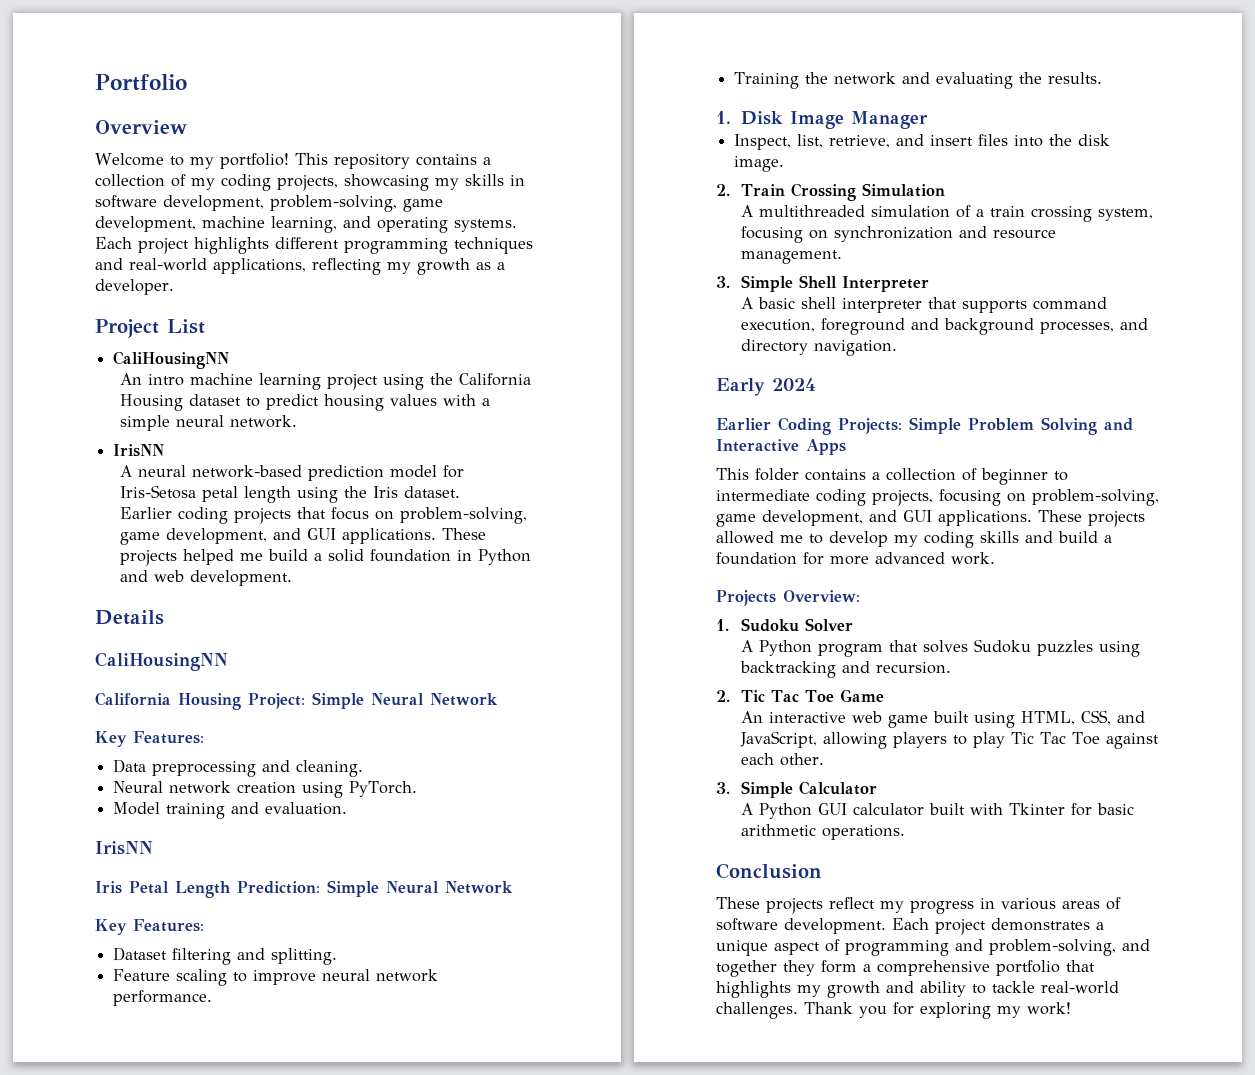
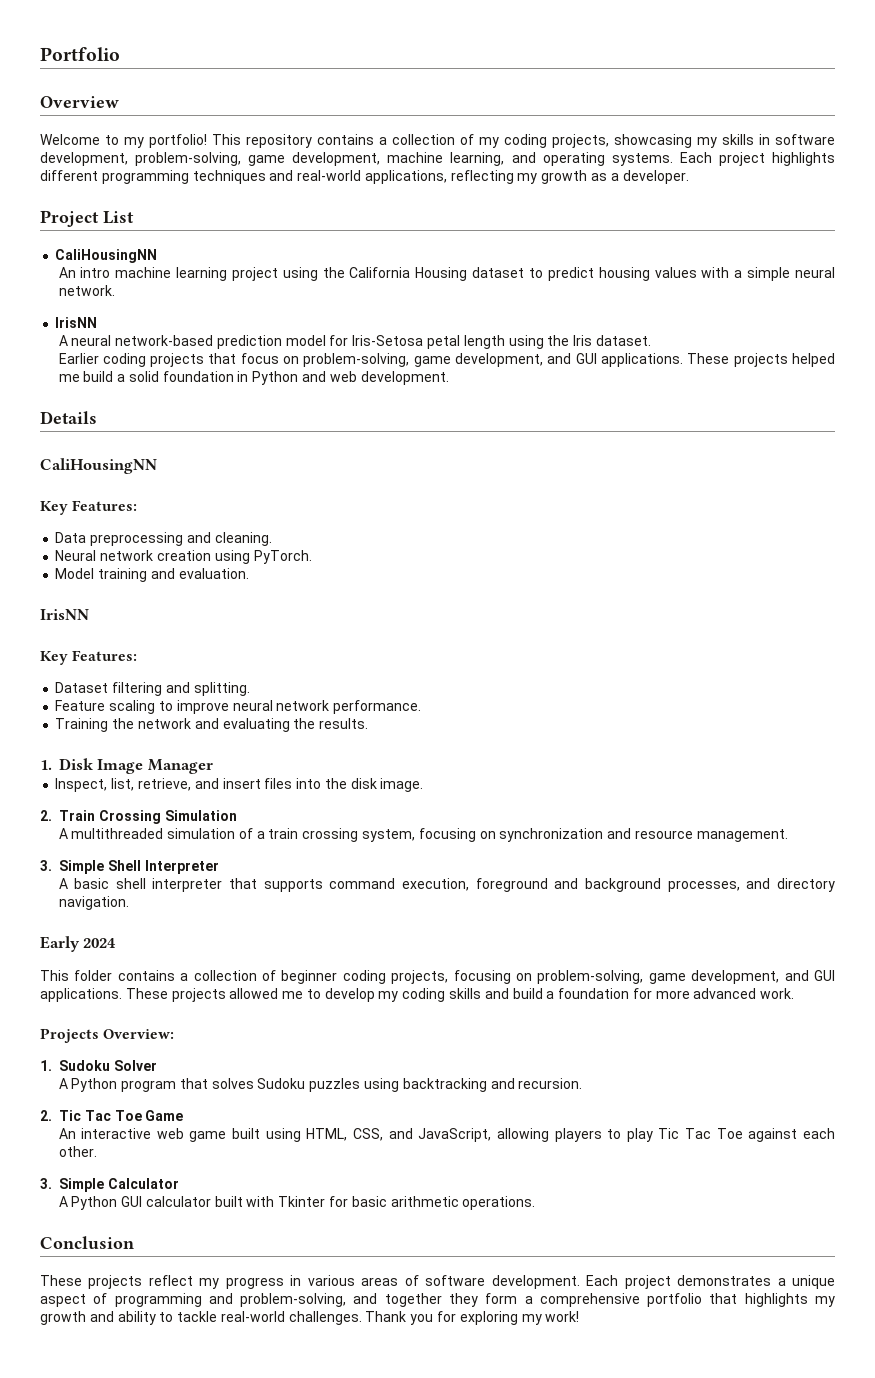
[95,692,498,710] // California Housing Project: Simple Neural Network -> (157, 466) none
[95,880,513,898] // Iris Petal Length Prediction: Simple Neural Network -> (89, 614) none
[716,417,1133,435] [716,439,846,455] // Earlier Coding Projects: Simple Problem Solving and Interactive Apps -> (117, 943) none
[1054,471,1068,481] [716,489,810,501] to intermediate -> (338, 977) none

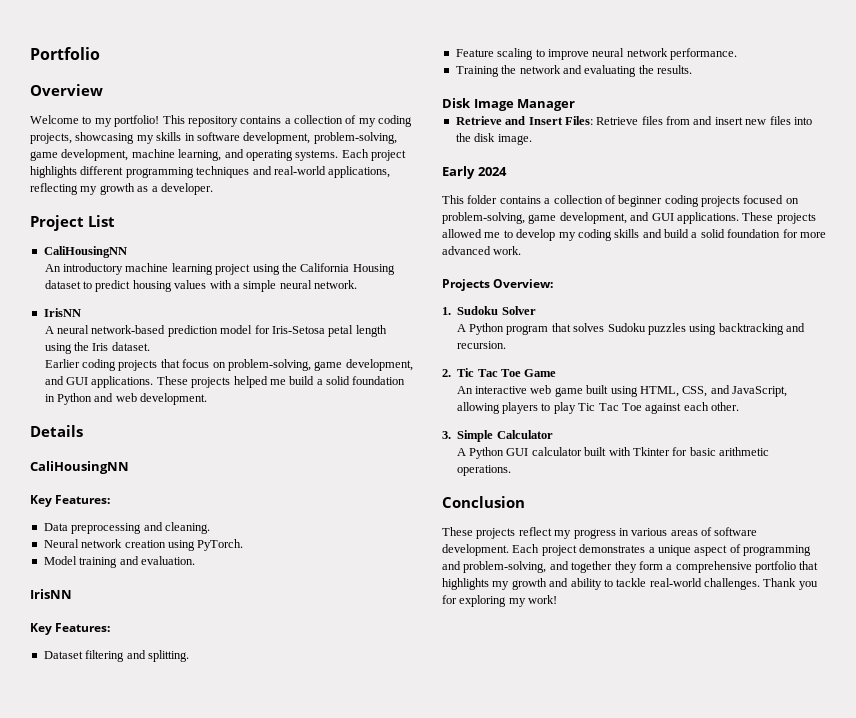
[80,267,111,278] intro -> [63,263,124,275] introductory
[40,760,52,770] 1. -> (692, 69) none
[55,778,191,792] Inspect, list, retrieve, -> [455,116,690,125] Retrieve and Insert Files: Retrieve files from
(261, 783) none -> [745,119,767,125] new
[40,810,237,824] [58,828,788,842] [40,860,219,874] [58,878,836,892] [58,896,129,910] // 2. Train Crossing Simulation // A multithreaded simulation of a train crossing system, focusing on synchronization and resource management. // 3. Simple Shell Interpreter // A basic shell interpreter that supports command execution, foreground and background processes, and directory navigation. -> (532, 139) none
[391,970,511,984] projects, focusing -> [701,195,784,207] projects focused
(555, 995) none -> [700,229,725,238] solid

